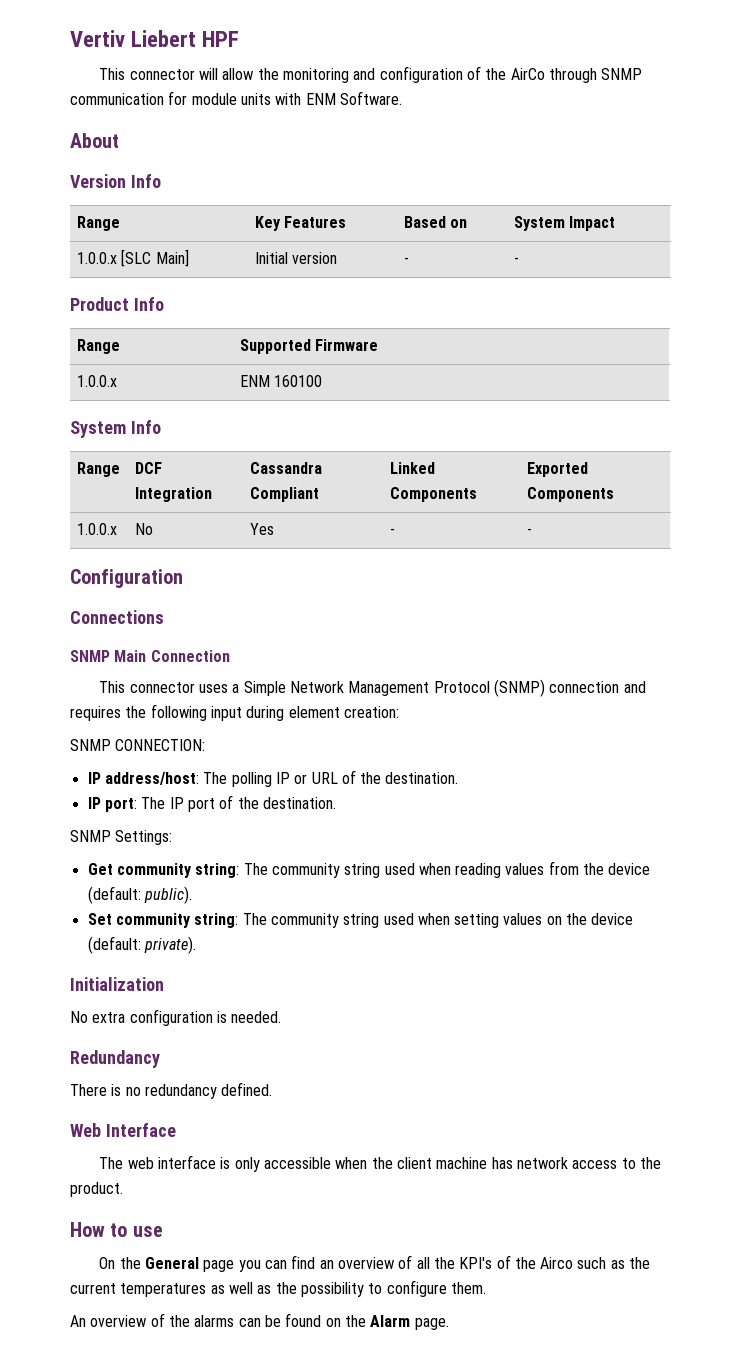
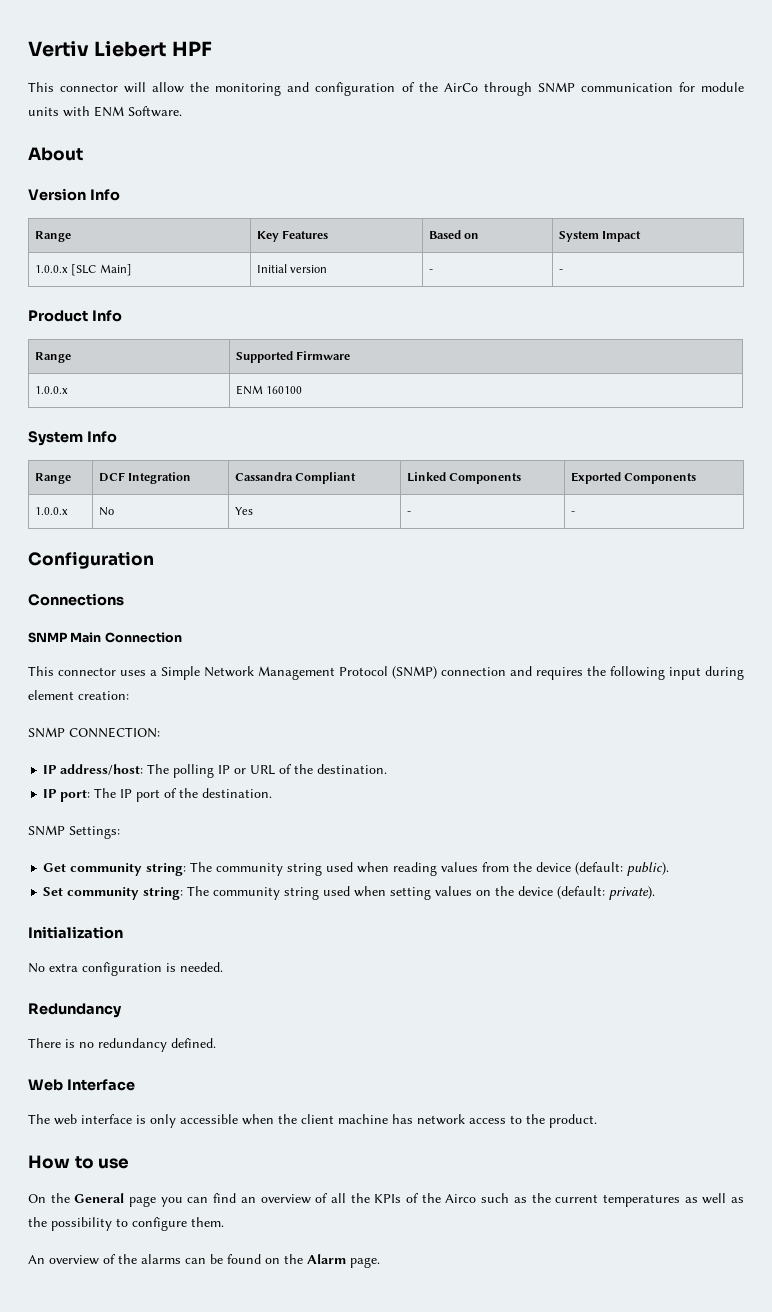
[459,1257,493,1269] KPI's -> [374,1194,402,1203] KPIs

